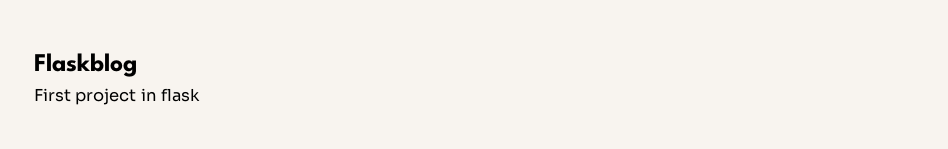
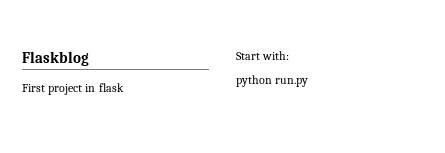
(201, 95) none -> [236,51,290,60] [236,75,309,87] // Start with: // python run.py

